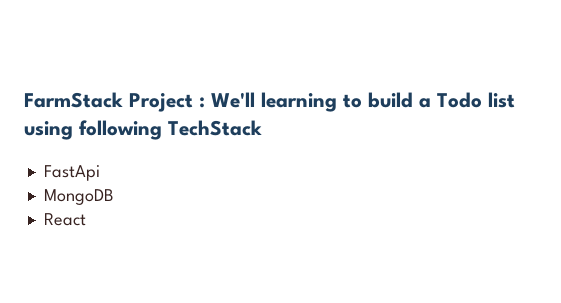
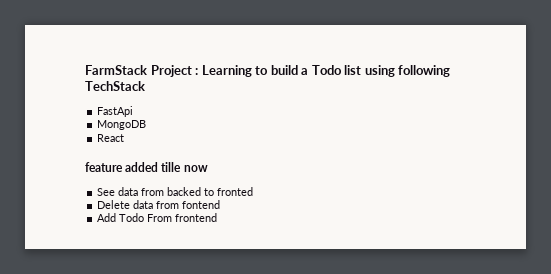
[211,92,337,112] We'll learning -> [201,65,252,77] Learning
(86, 219) none -> [85,162,208,172] [97,187,254,196] [97,200,221,209] [97,213,218,222] // feature added tille now // See data from backed to fronted // Delete data from fontend // Add Todo From frontend

